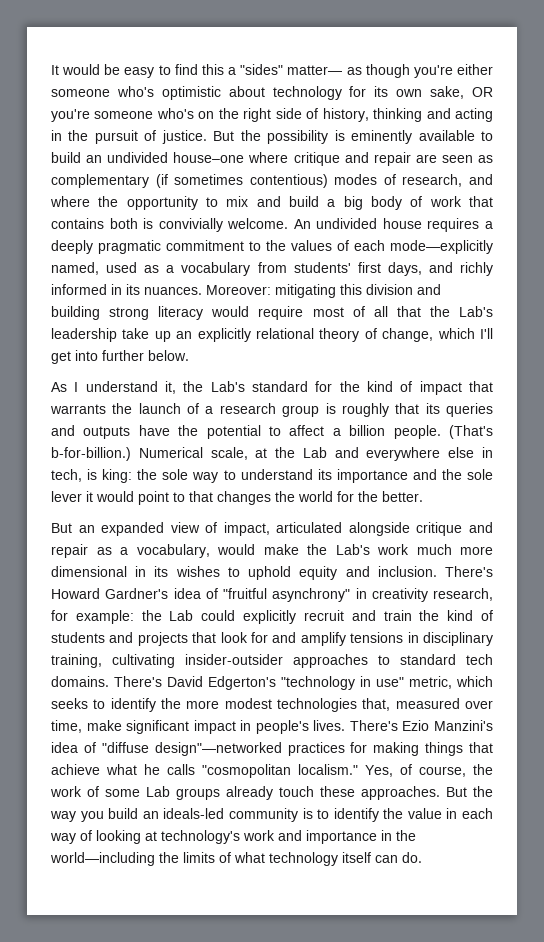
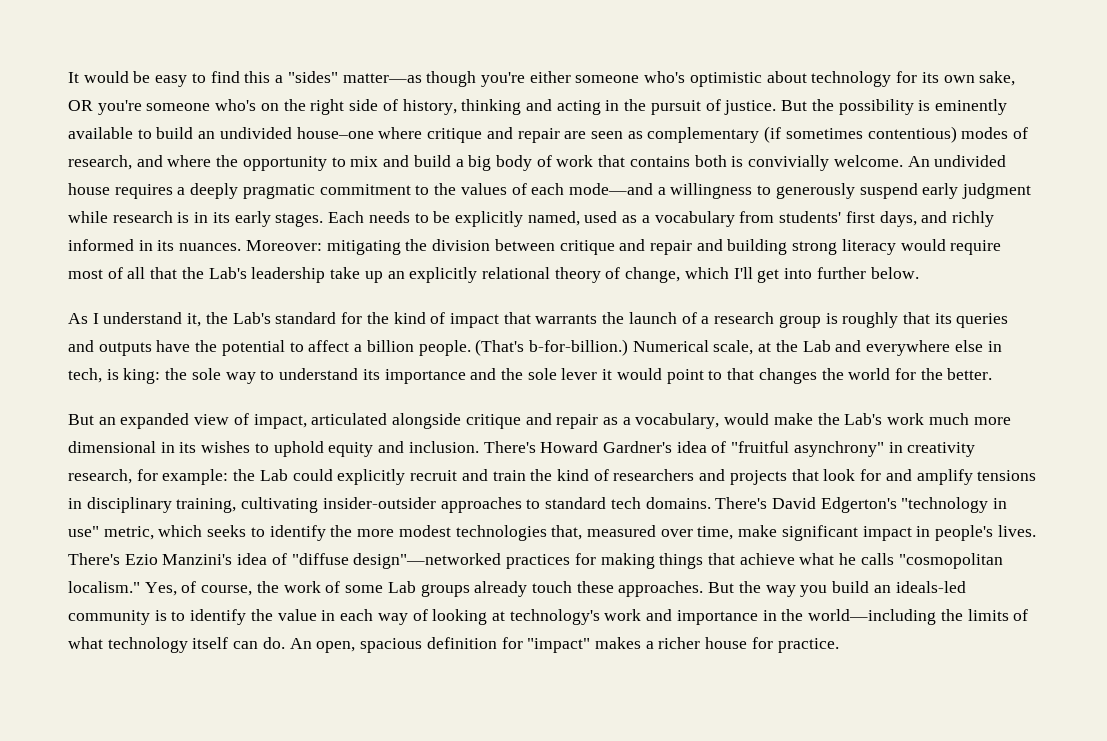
[287,65,362,75] matter— as -> [342,73,422,83] matter—as
[390,240,493,254] mode—explicitly -> [568,183,1032,199] [68,211,523,227] mode—and a willingness to generously suspend early judgment while research is in its early stages. Each needs to be explicitly
[340,284,413,295] this division -> [405,239,692,255] the division between critique and repair
[51,632,105,643] students -> [613,469,695,481] researchers
(422, 857) none -> [289,637,839,653] An open, spacious definition for "impact" makes a richer house for practice.

